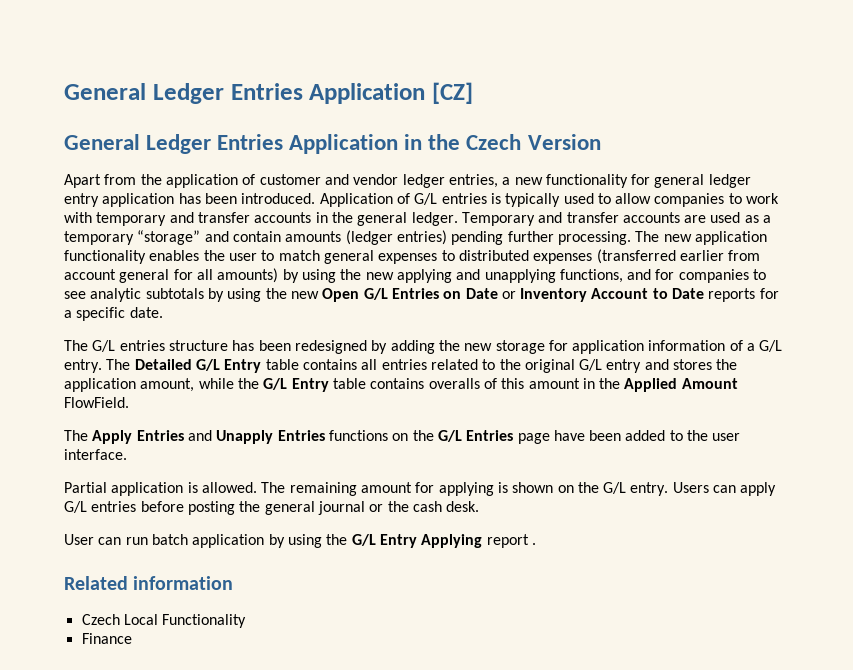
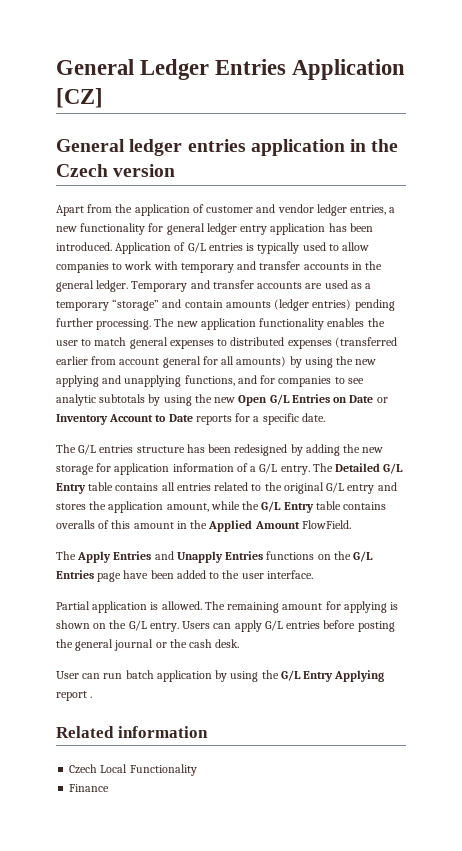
[146,134,399,154] Ledger Entries Application -> [129,139,345,156] ledger entries application
[527,134,601,150] Version -> [113,164,176,177] version

